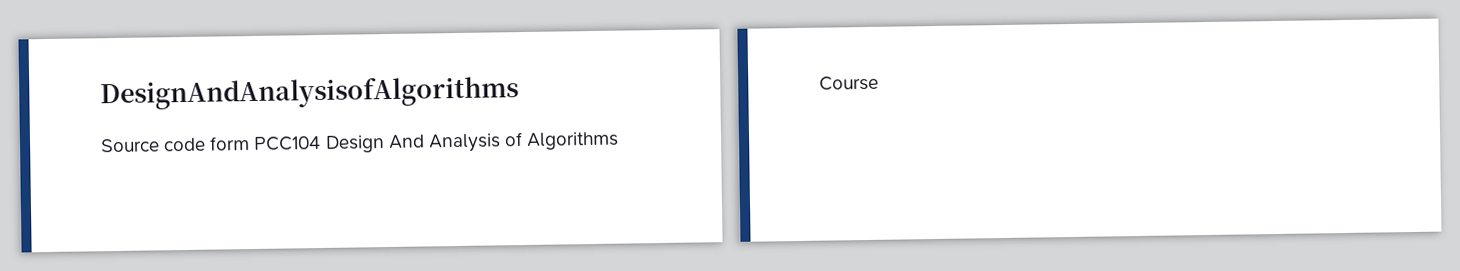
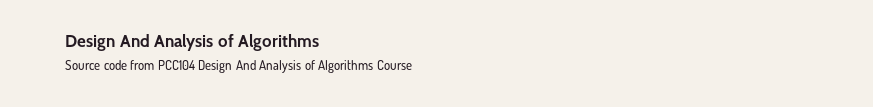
[100,75,519,111] DesignAndAnalysisofAlgorithms -> [65,34,320,51] Design And Analysis of Algorithms
[209,136,251,151] form -> [130,60,155,70] from

